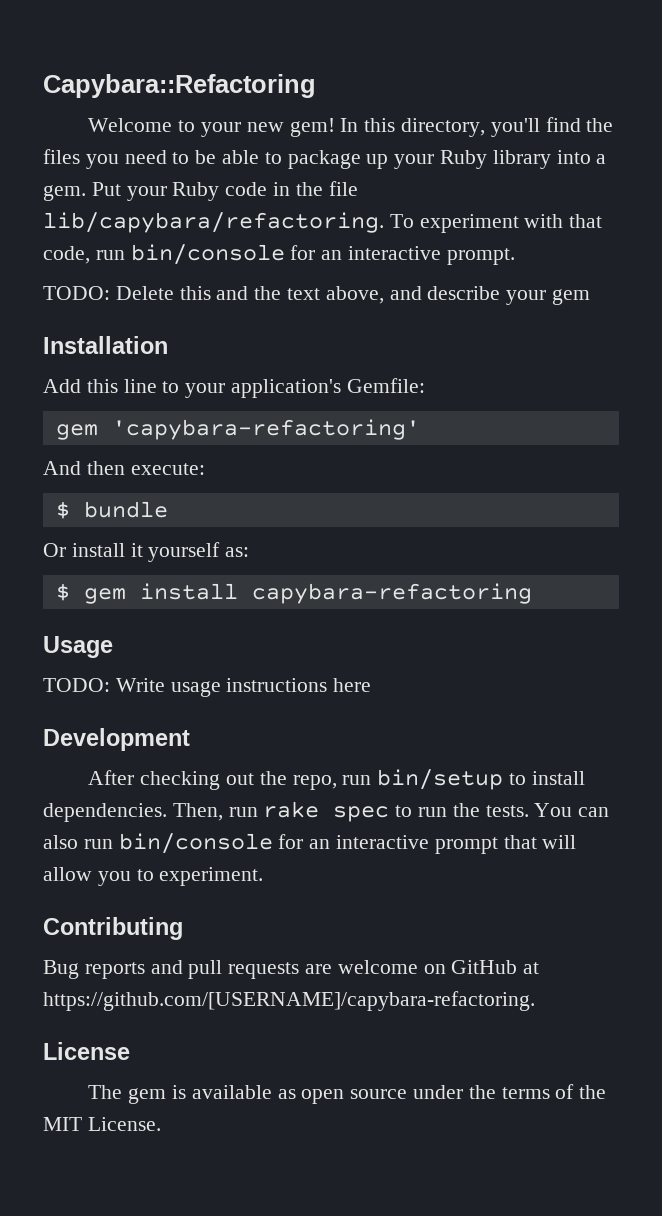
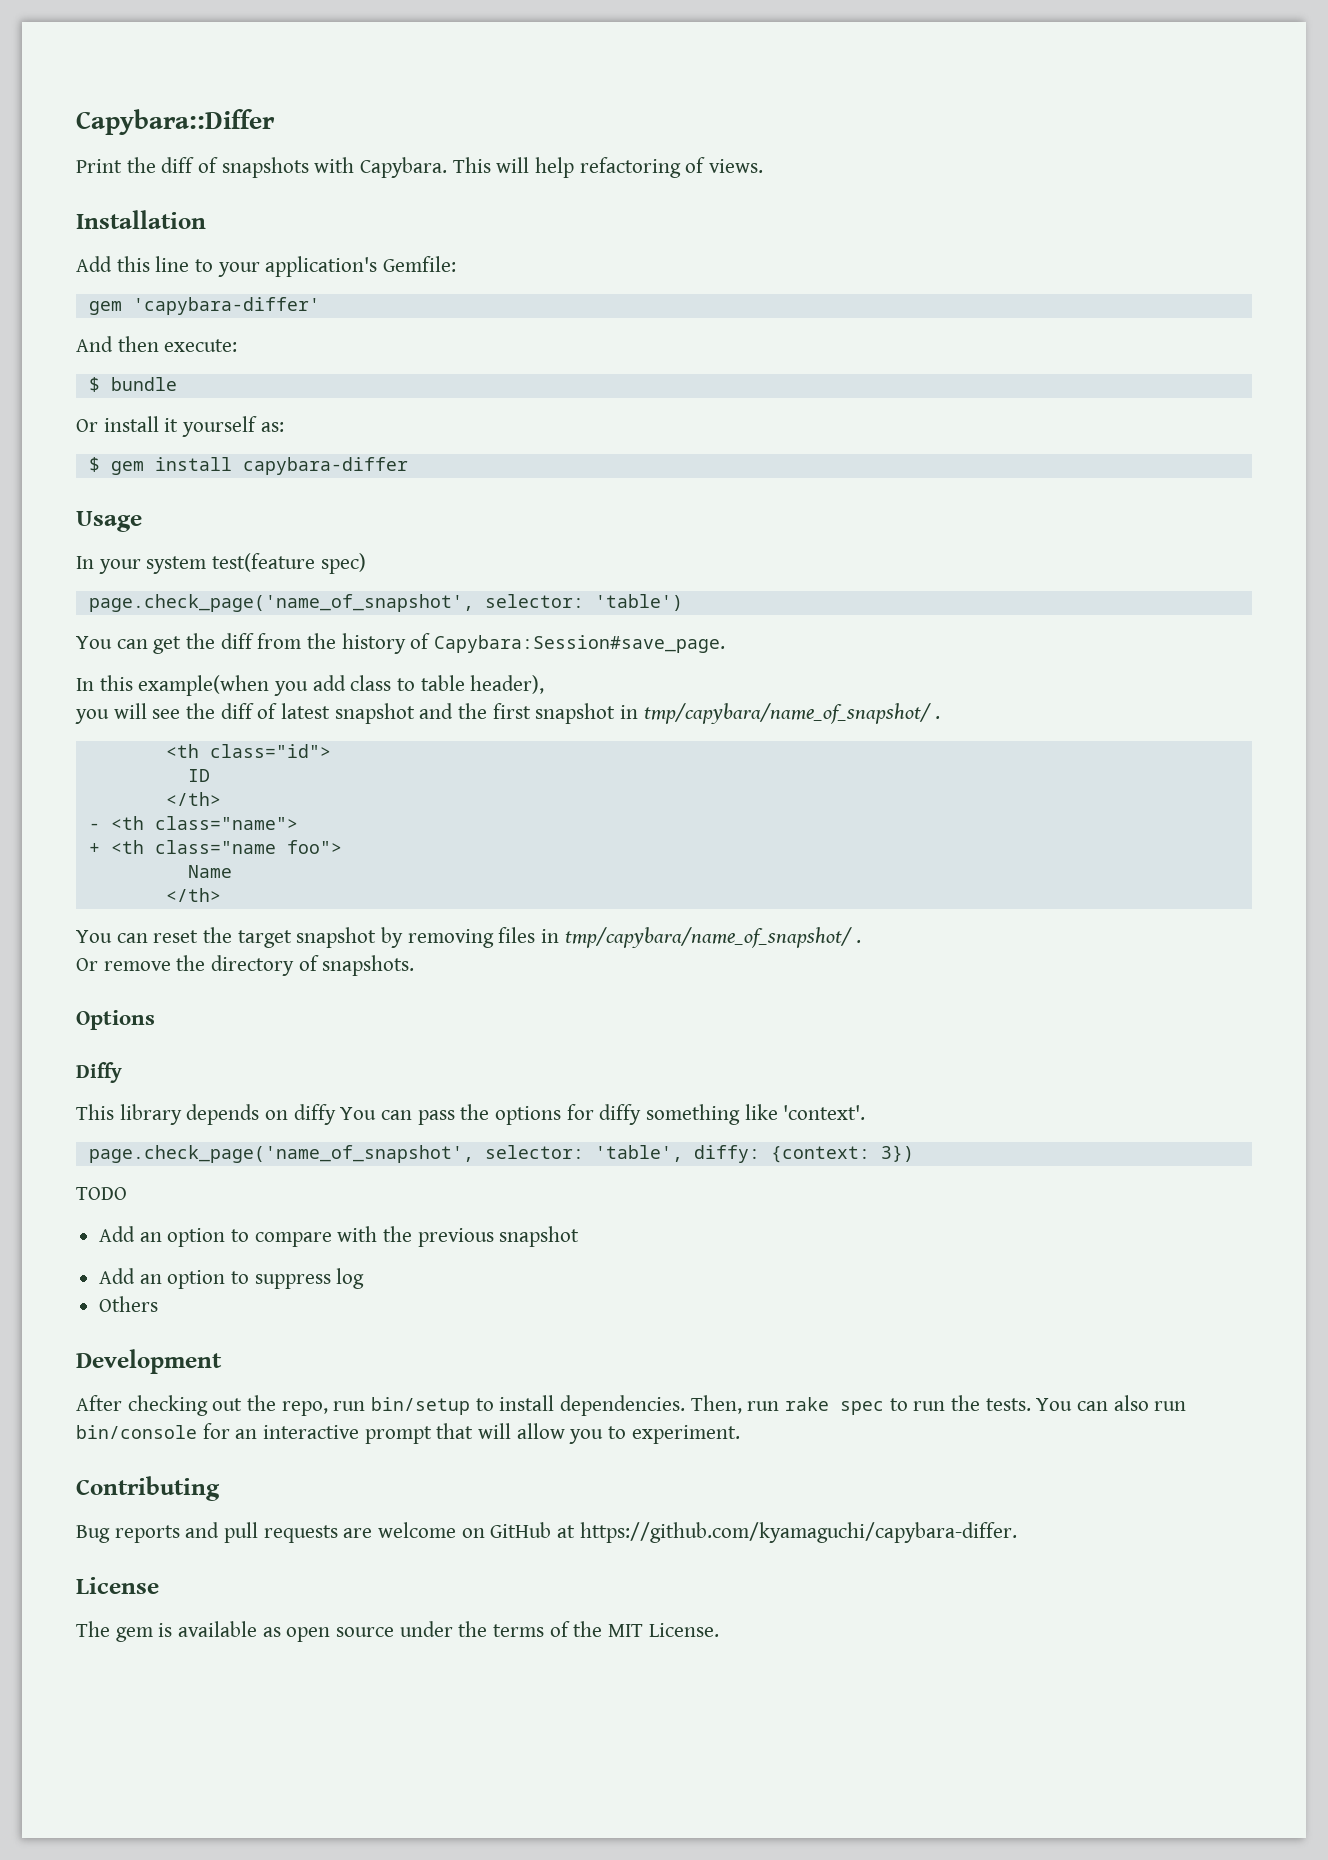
[43,74,316,98] [88,117,614,137] [43,149,607,169] [43,181,358,201] [43,212,603,233] [43,244,515,265] [43,286,591,305] Capybara::Refactoring // Welcome to your new gem! In this directory, you'll find the files you need to be able to package up your Ruby library into a gem. Put your Ruby code in the file lib/capybara/refactoring. To experiment with that code, run bin/console for an interactive prompt. // TODO: Delete this and the text above, and describe your gem -> [76,109,275,135] [76,157,764,178] Capybara::Differ // Print the diff of snapshots with Capybara. This will help refactoring of views.
[111,419,420,440] 'capybara-refactoring' -> [132,297,320,315] 'capybara-differ'
[251,583,532,604] capybara-refactoring -> [242,457,408,475] capybara-differ
[43,678,372,697] TODO: Write usage instructions here -> [76,553,366,574] [88,594,683,612] [76,633,726,654] [76,675,545,696] [75,703,941,724] [165,744,331,758] [187,769,210,782] [165,792,221,806] [88,816,298,830] [88,840,342,854] [187,865,232,878] [165,888,221,902] [76,927,862,948] [76,955,415,976] [76,1010,155,1030] [76,1062,122,1083] [76,1104,866,1125] [88,1145,914,1163] [76,1187,127,1200] [99,1226,580,1247] [99,1268,365,1289] [99,1296,159,1312] In your system test(feature spec) // page.check_page('name_of_snapshot', selector: 'table') // You can get the diff from the history of Capybara:Session#save_page. // In this example(when you add class to table header), // you will see the diff of latest snapshot and the first snapshot in tmp/capybara/name_of_snapshot/ . // <th class="id"> // ID // </th> // - <th class="name"> // + <th class="name foo"> // Name // </th> // You can reset the target snapshot by removing files in tmp/capybara/name_of_snapshot/ . // Or remove the directory of snapshots. // Options // Diffy // This library depends on diffy You can pass the options for diffy something like 'context'. // page.check_page('name_of_snapshot', selector: 'table', diffy: {context: 3}) // TODO // Add an option to compare with the previous snapshot // Add an option to suppress log // Others
[43,991,535,1011] https://github.com/[USERNAME]/capybara-refactoring. -> [579,1522,1017,1543] https://github.com/kyamaguchi/capybara-differ.

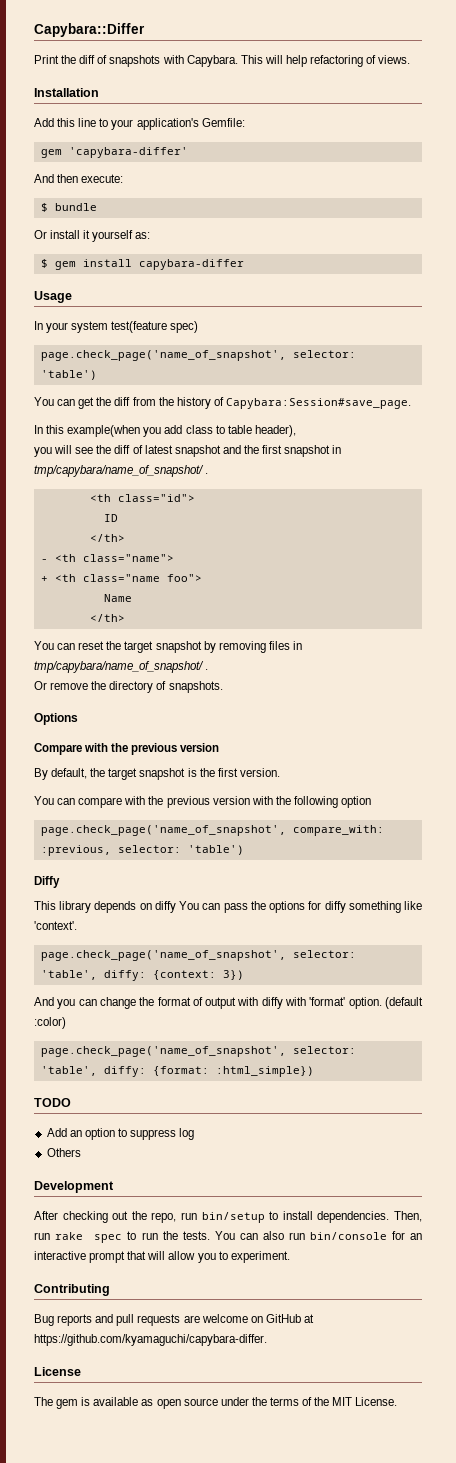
(155, 1020) none -> [34,743,220,755] [34,768,280,780] [34,796,372,808] [40,825,384,836] [40,845,244,856] // Compare with the previous version // By default, the target snapshot is the first version. // You can compare with the previous version with the following option // page.check_page('name_of_snapshot', compare_with: :previous, selector: 'table')
[76,1187,127,1200] [99,1226,580,1247] TODO // Add an option to compare with the previous snapshot -> [34,997,424,1009] [34,1017,66,1029] [40,1046,356,1057] [40,1066,314,1077] [34,1098,71,1107] And you can change the format of output with diffy with 'format' option. (default :color) // page.check_page('name_of_snapshot', selector: 'table', diffy: {format: :html_simple}) // TODO

